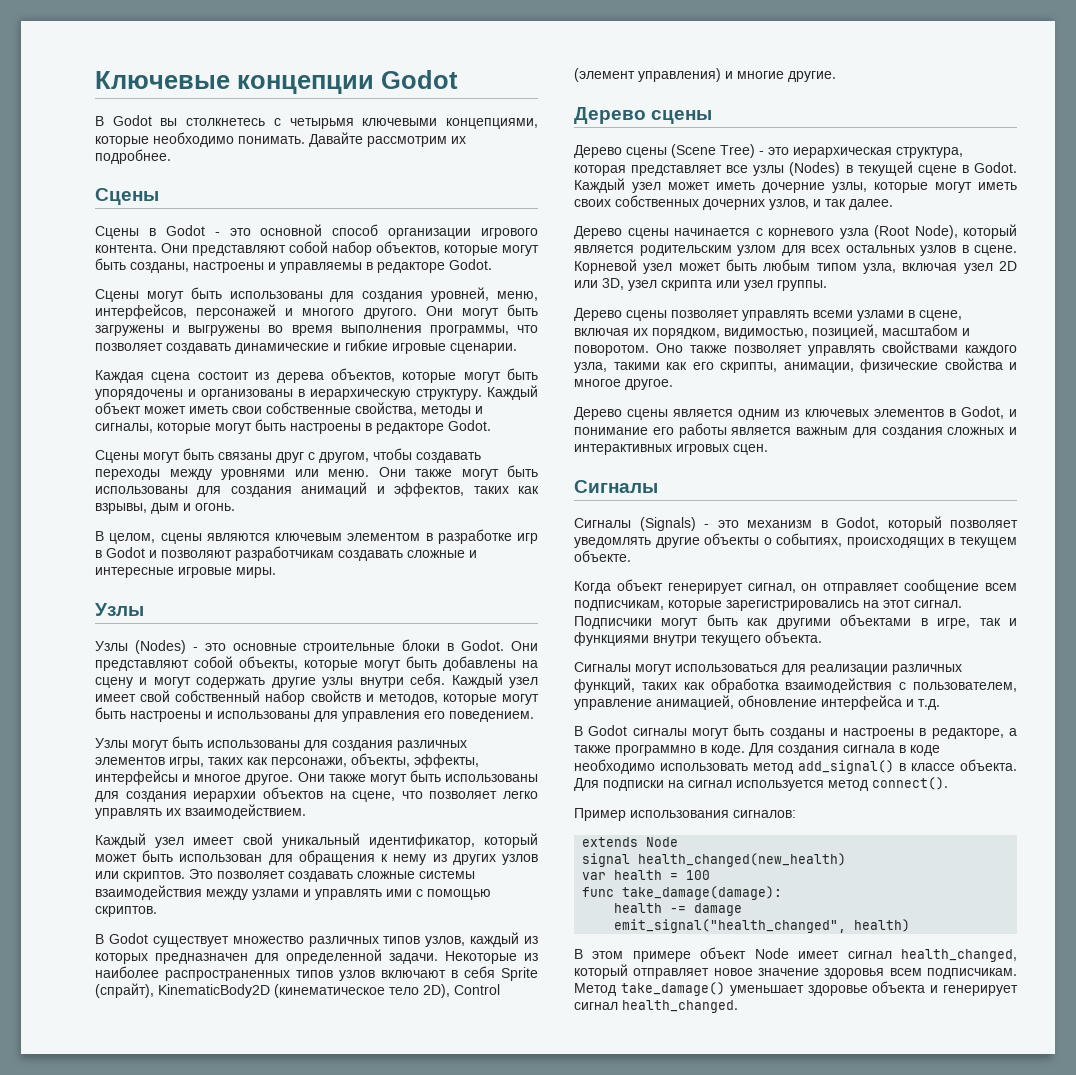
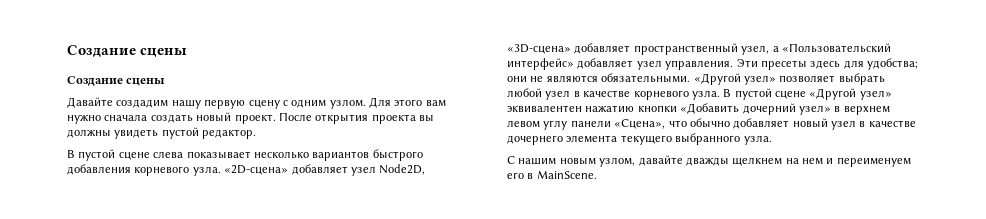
[95,70,458,94] [95,115,538,129] [95,132,466,147] [95,149,171,164] [95,188,159,205] [95,224,538,239] [95,241,539,256] [95,258,492,273] [95,287,538,302] [95,304,539,319] [95,325,538,336] [95,339,517,354] [95,368,538,383] [95,385,538,400] [95,402,483,417] [95,419,491,434] [95,448,481,463] [95,465,538,480] [95,482,539,497] [95,503,235,514] [95,529,538,544] [95,546,477,561] [95,567,276,578] [95,603,144,616] [95,639,539,654] [95,656,538,671] [95,673,538,688] [95,690,539,705] [95,707,534,722] [95,736,467,751] [95,753,479,768] [95,770,538,785] [95,787,538,802] [95,804,306,819] [95,833,538,848] [95,850,538,865] [95,869,475,882] [95,885,491,900] [95,906,157,917] [95,932,538,947] [95,949,538,964] [95,966,538,981] [95,983,500,998] [574,68,836,82] [574,107,713,124] [574,144,963,158] [574,161,1017,176] [574,178,1017,193] [574,195,893,210] [574,224,1017,239] [574,245,1017,256] [574,259,1017,274] [574,278,827,291] [574,308,962,321] [574,324,970,339] [574,341,1017,356] [574,358,1017,373] [574,379,673,390] [574,406,1017,420] [574,423,1017,438] [574,444,768,455] [574,480,658,493] [574,516,1018,531] [574,533,1017,548] [574,550,631,562] [574,579,1017,594] [574,600,962,611] [574,614,1018,629] [574,631,822,646] [574,662,962,675] [574,678,1017,693] [574,695,940,710] [574,724,1017,739] [574,743,940,756] [574,759,1017,774] [574,777,948,791] [574,808,796,821] [582,837,679,847] [582,853,847,867] [582,870,711,880] [582,886,783,900] [614,903,743,916] [614,919,911,933] [574,947,1017,962] [574,964,1017,979] [574,981,1018,996] [574,1000,738,1013] Ключевые концепции Godot // В Godot вы столкнетесь с четырьмя ключевыми концепциями, которые необходимо понимать. Давайте рассмотрим их подробнее. // Сцены // Сцены в Godot - это основной способ организации игрового контента. Они представляют собой набор объектов, которые могут быть созданы, настроены и управляемы в редакторе Godot. // Сцены могут быть использованы для создания уровней, меню, интерфейсов, персонажей и многого другого. Они могут быть загружены и выгружены во время выполнения программы, что позволяет создавать динамические и гибкие игровые сценарии. // Каждая сцена состоит из дерева объектов, которые могут быть упорядочены и организованы в иерархическую структуру. Каждый объект может иметь свои собственные свойства, методы и сигналы, которые могут быть настроены в редакторе Godot. // Сцены могут быть связаны друг с другом, чтобы создавать переходы между уровнями или меню. Они также могут быть использованы для создания анимаций и эффектов, таких как взрывы, дым и огонь. // В целом, сцены являются ключевым элементом в разработке игр в Godot и позволяют разработчикам создавать сложные и интересные игровые миры. // Узлы // Узлы (Nodes) - это основные строительные блоки в Godot. Они представляют собой объекты, которые могут быть добавлены на сцену и могут содержать другие узлы внутри себя. Каждый узел имеет свой собственный набор свойств и методов, которые могут быть настроены и использованы для управления его поведением. // Узлы могут быть использованы для создания различных элементов игры, таких как персонажи, объекты, эффекты, интерфейсы и многое другое. Они также могут быть использованы для создания иерархии объектов на сцене, что позволяет легко управлять их взаимодействием. // Каждый узел имеет свой уникальный идентификатор, который может быть использован для обращения к нему из других узлов или скриптов. Это позволяет создавать сложные системы взаимодействия между узлами и управлять ими с помощью скриптов. // В Godot существует множество различных типов узлов, каждый из которых предназначен для определенной задачи. Некоторые из наиболее распространенных типов узлов включают в себя Sprite (спрайт), KinematicBody2D (кинематическое тело 2D), Control (элемент управления) и многие другие. // Дерево сцены // Дерево сцены (Scene Tree) - это иерархическая структура, которая представляет все узлы (Nodes) в текущей сцене в Godot. Каждый узел может иметь дочерние узлы, которые могут иметь своих собственных дочерних узлов, и так далее. // Дерево сцены начинается с корневого узла (Root Node), который является родительским узлом для всех остальных узлов в сцене. Корневой узел может быть любым типом узла, включая узел 2D или 3D, узел скрипта или узел группы. // Дерево сцены позволяет управлять всеми узлами в сцене, включая их порядком, видимостью, позицией, масштабом и поворотом. Оно также позволяет управлять свойствами каждого узла, такими как его скрипты, анимации, физические свойства и многое другое. // Дерево сцены является одним из ключевых элементов в Godot, и понимание его работы является важным для создания сложных и интерактивных игровых сцен. // Сигналы // Сигналы (Signals) - это механизм в Godot, который позволяет уведомлять другие объекты о событиях, происходящих в текущем объекте. // Когда объект генерирует сигнал, он отправляет сообщение всем подписчикам, которые зарегистрировались на этот сигнал. Подписчики могут быть как другими объектами в игре, так и функциями внутри текущего объекта. // Сигналы могут использоваться для реализации различных функций, таких как обработка взаимодействия с пользователем, управление анимацией, обновление интерфейса и т.д. // В Godot сигналы могут быть созданы и настроены в редакторе, а также программно в коде. Для создания сигнала в коде необходимо использовать метод add_signal() в классе объекта. Для подписки на сигнал используется метод connect(). // Пример использования сигналов: // extends Node // signal health_changed(new_health) // var health = 100 // func take_damage(damage): // health -= damage // emit_signal("health_changed", health) // В этом примере объект Node имеет сигнал health_changed, который отправляет новое значение здоровья всем подписчикам. Метод take_damage() уменьшает здоровье объекта и генерирует сигнал health_changed. -> [67,45,188,58] [67,76,166,87] [67,97,446,109] [67,112,434,124] [67,127,257,139] [67,149,423,161] [67,164,426,176] [507,43,891,55] [507,58,918,70] [507,73,885,85] [507,88,892,100] [507,103,890,115] [507,118,916,130] [507,133,772,145] [507,155,911,167] [507,170,597,180] Создание сцены // Создание сцены // Давайте создадим нашу первую сцену с одним узлом. Для этого вам нужно сначала создать новый проект. После открытия проекта вы должны увидеть пустой редактор. // В пустой сцене слева показывает несколько вариантов быстрого добавления корневого узла. «2D-сцена» добавляет узел Node2D, «3D-сцена» добавляет пространственный узел, а «Пользовательский интерфейс» добавляет узел управления. Эти пресеты здесь для удобства; они не являются обязательными. «Другой узел» позволяет выбрать любой узел в качестве корневого узла. В пустой сцене «Другой узел» эквивалентен нажатию кнопки «Добавить дочерний узел» в верхнем левом углу панели «Сцена», что обычно добавляет новый узел в качестве дочернего элемента текущего выбранного узла. // С нашим новым узлом, давайте дважды щелкнем на нем и переименуем его в MainScene.

